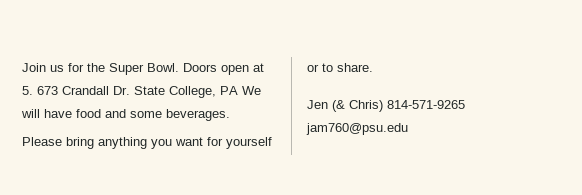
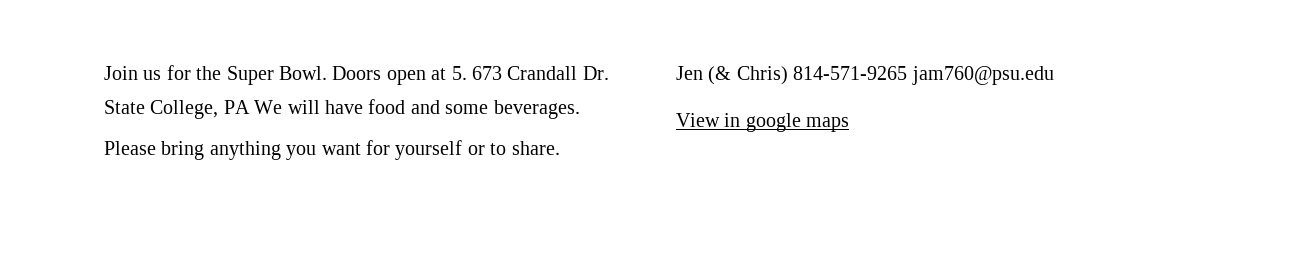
(408, 129) none -> [676,113,850,132] // View in google maps

